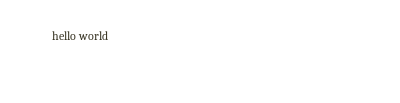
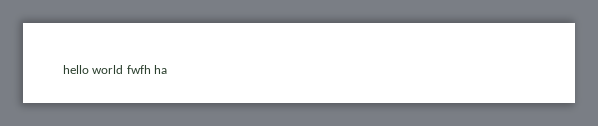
(109, 35) none -> [126,65,168,74] fwfh ha

